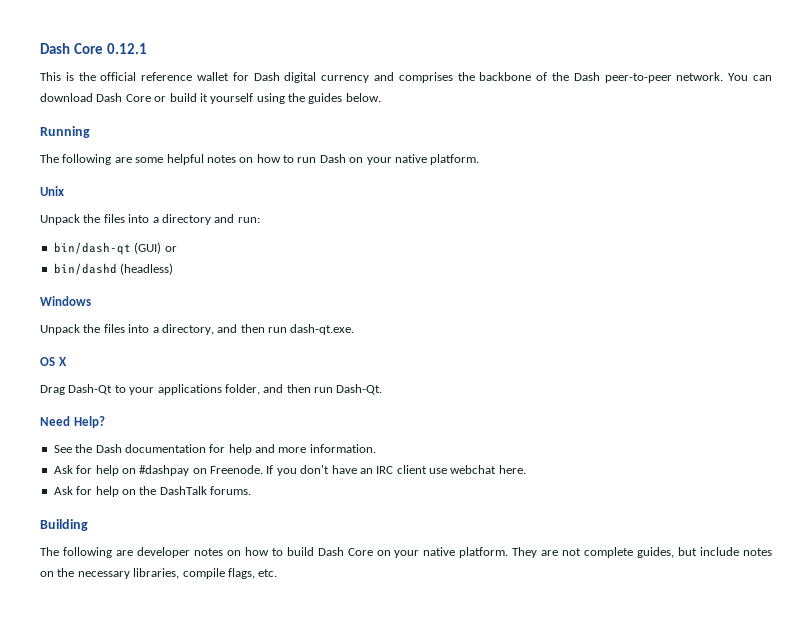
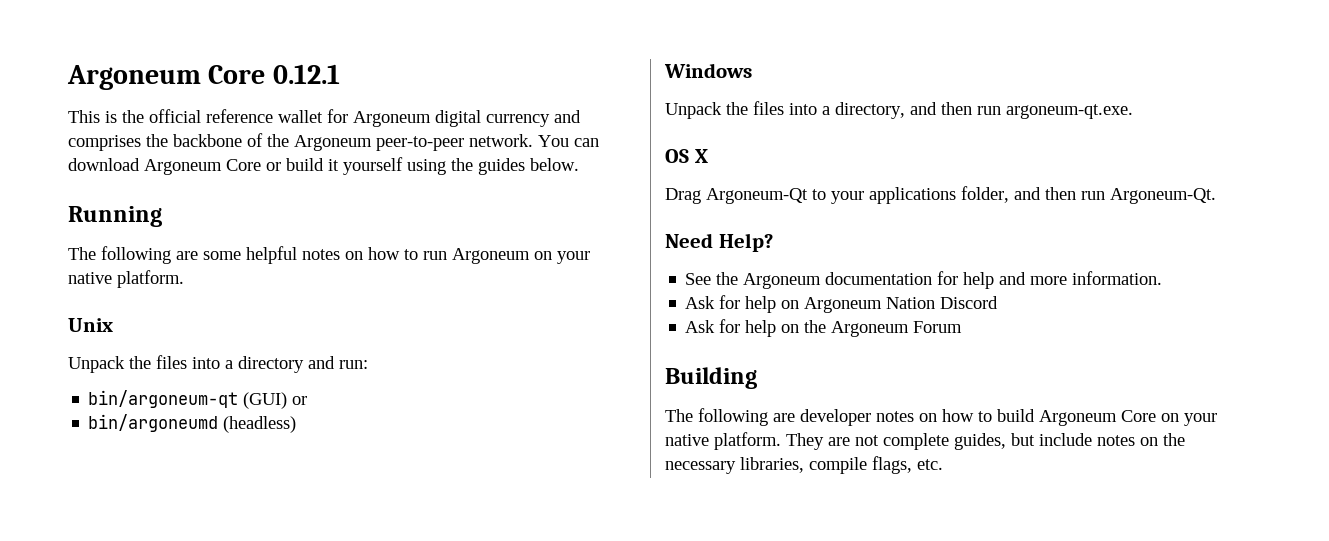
[40,43,70,54] Dash -> [67,65,201,90] Argoneum
[253,72,280,81] Dash -> [353,111,431,127] Argoneum
[573,72,600,81] Dash -> [294,135,372,151] Argoneum
[96,93,123,102] Dash -> [144,159,222,175] Argoneum
[319,154,346,163] Dash -> [452,248,530,264] Argoneum
[53,242,131,255] bin/dash-qt -> [88,390,239,408] bin/argoneum-qt
[53,263,117,275] bin/dashd -> [88,414,219,432] bin/argoneumd
[290,324,355,335] dash-qt.exe. -> [1006,104,1133,119] argoneum-qt.exe.
[68,384,113,395] Dash-Qt -> [706,188,808,204] Argoneum-Qt
[336,384,383,395] Dash-Qt. -> [1110,188,1216,204] Argoneum-Qt.
[95,444,122,453] Dash -> [743,273,822,289] Argoneum
[139,465,526,476] #dashpay on Freenode. If you don't have an IRC client use webchat here. -> [804,296,999,313] Argoneum Nation Discord
[159,486,251,495] DashTalk forums. -> [831,321,963,337] Argoneum Forum
[317,547,344,556] Dash -> [1039,410,1117,426] Argoneum

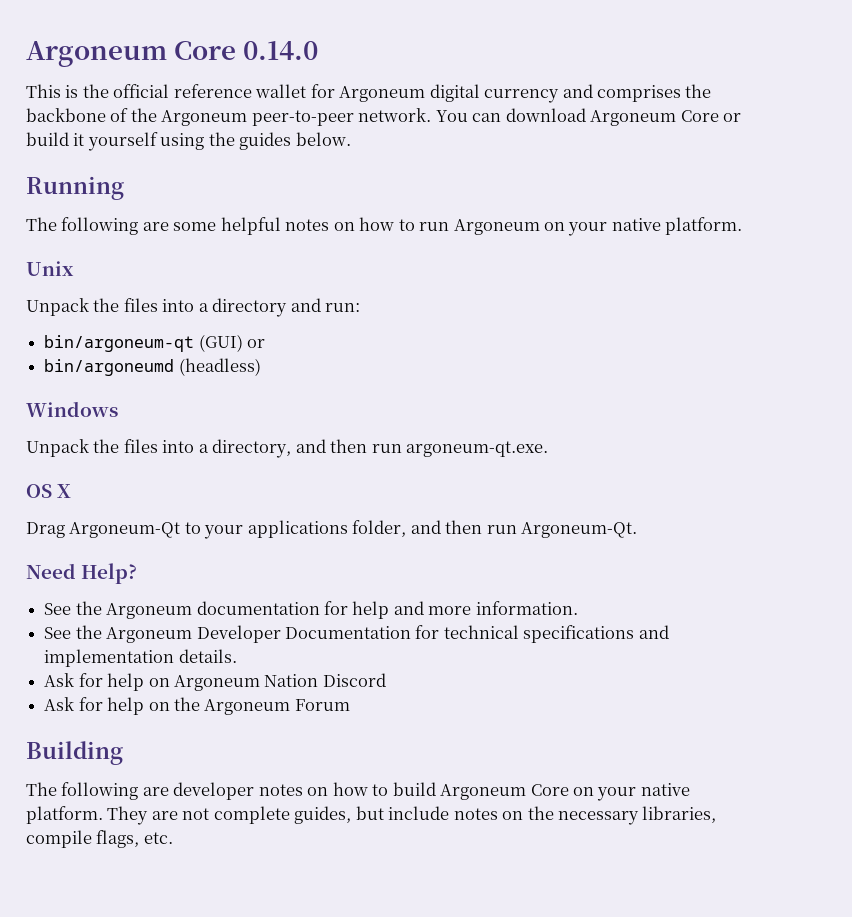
[67,64,340,90] Argoneum Core 0.12.1 -> [26,41,319,67] Argoneum Core 0.14.0
(1163, 278) none -> [44,625,669,643] [44,649,237,667] // See the Argoneum Developer Documentation for technical specifications and implementation details.

